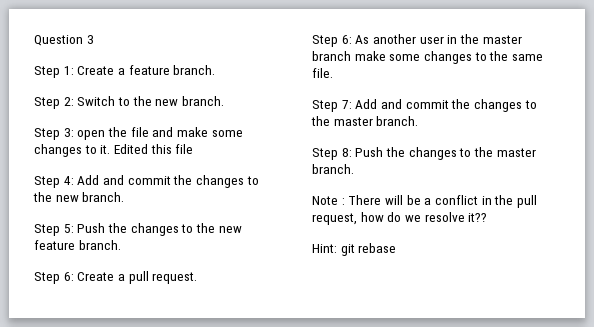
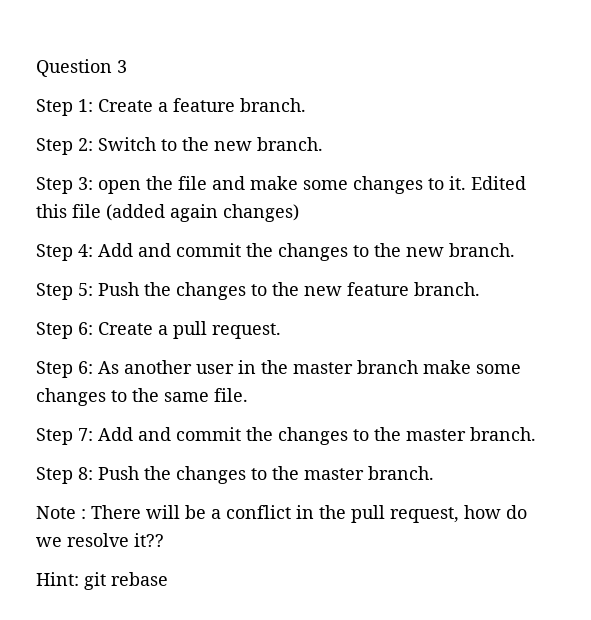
(194, 149) none -> [106,204,299,222] (added again changes)

